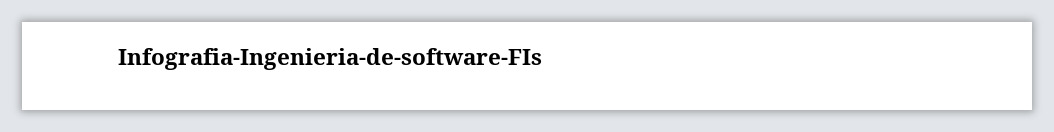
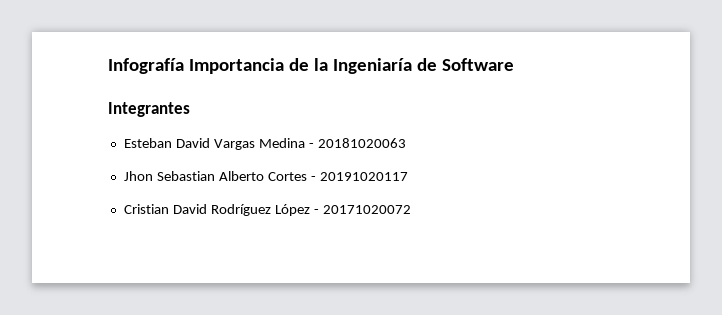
[118,48,542,70] Infografia-Ingenieria-de-software-FIs -> [108,58,514,74] [108,102,190,117] [123,138,406,150] [123,171,408,181] [123,204,411,216] Infografía Importancia de la Ingeniaría de Software // Integrantes // Esteban David Vargas Medina - 20181020063 // Jhon Sebastian Alberto Cortes - 20191020117 // Cristian David Rodríguez López - 20171020072

